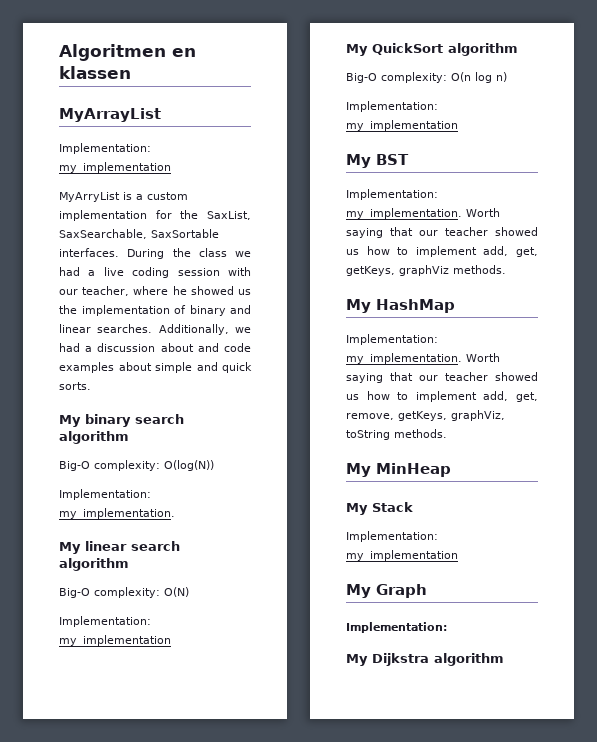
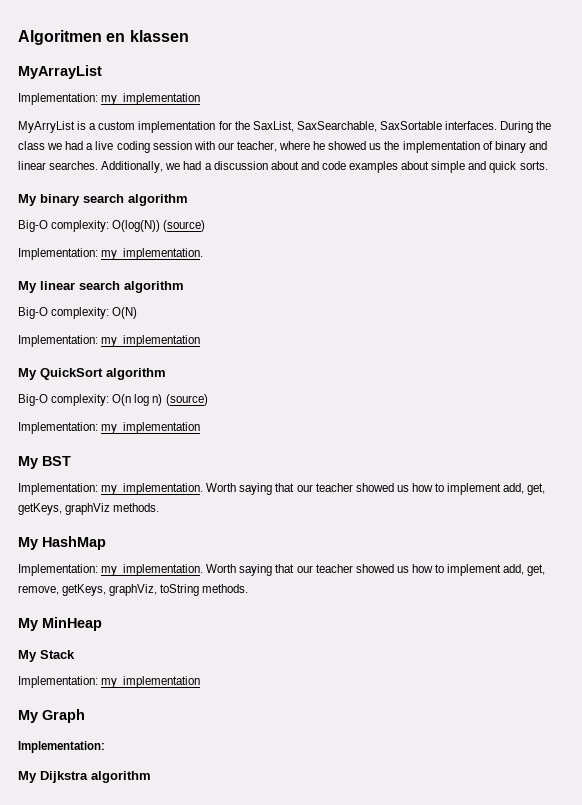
(214, 465) none -> [163,220,206,232] (source)
(507, 77) none -> [165,394,208,406] (source)

